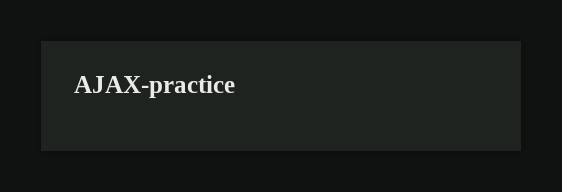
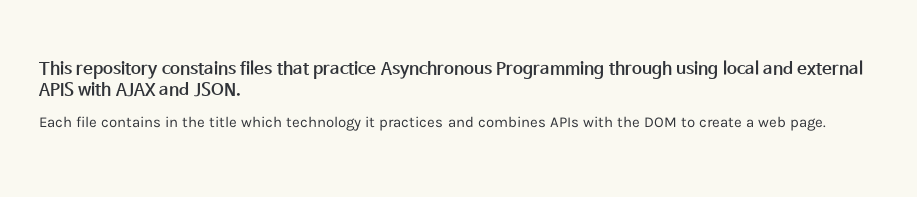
[74,75,235,98] AJAX-practice -> [39,60,864,79] [38,82,241,97] [39,116,826,131] This repository constains files that practice Asynchronous Programming through using local and external APIS with AJAX and JSON. // Each file contains in the title which technology it practices and combines APIs with the DOM to create a web page.

